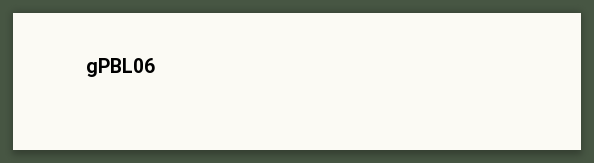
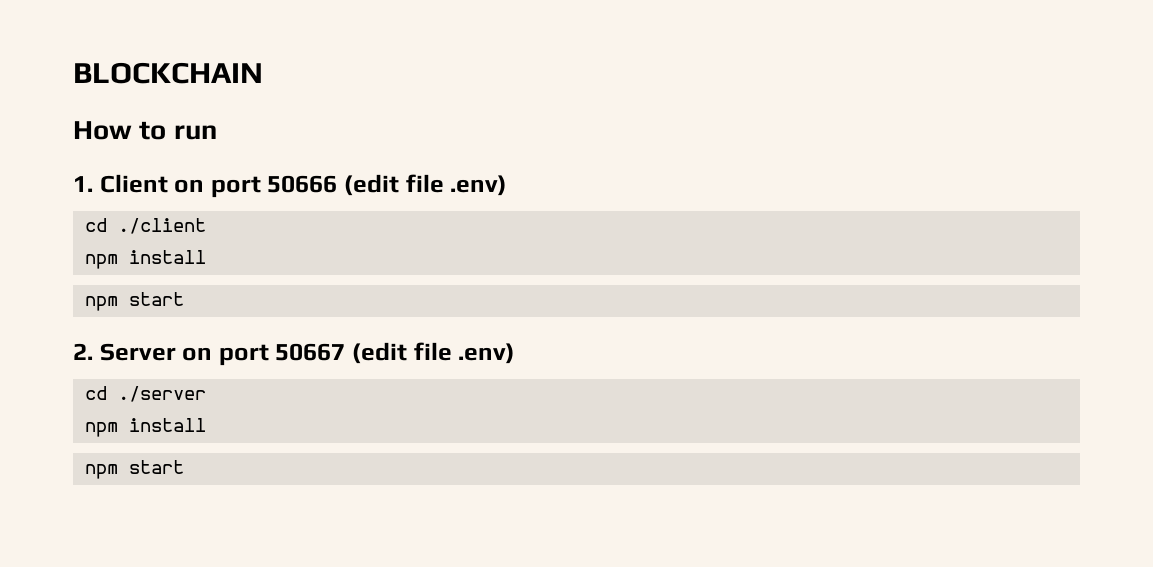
[86,58,155,77] gPBL06 -> [73,62,263,84] [73,121,217,140] [73,174,508,198] [85,218,207,234] [85,250,207,269] [85,292,185,311] [73,342,516,366] [85,386,207,402] [85,418,207,437] [85,460,185,479] BLOCKCHAIN // How to run // 1. Client on port 50666 (edit file .env) // cd ./client // npm install // npm start // 2. Server on port 50667 (edit file .env) // cd ./server // npm install // npm start

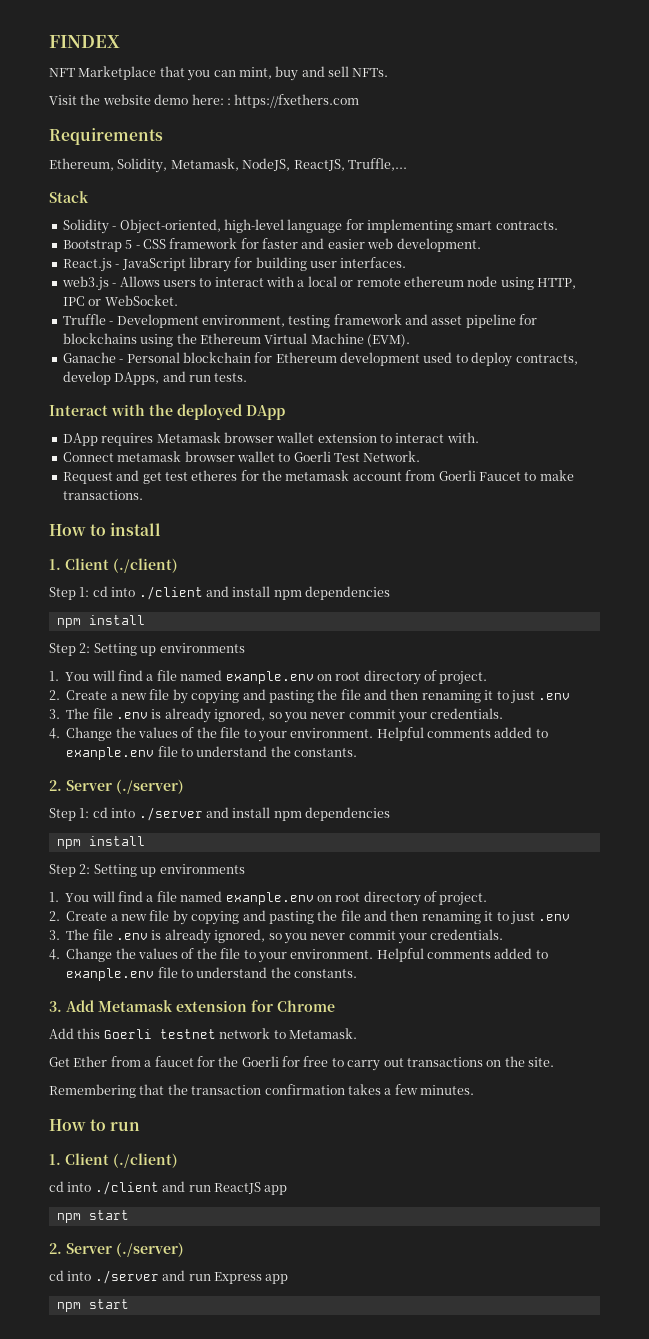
[73,62,263,84] BLOCKCHAIN -> [49,35,120,48] [49,66,389,81] [49,94,360,108] [49,128,163,145] [49,158,407,173] [49,191,89,203] [62,219,558,234] [62,238,481,252] [62,257,407,272] [61,276,576,291] [62,295,178,306] [62,314,538,328] [62,333,410,347] [62,352,578,367] [62,371,248,385] [49,404,285,420] [62,432,479,446] [62,451,421,462] [62,470,574,484] [62,490,143,500] [49,523,162,536] [49,558,178,573] [49,586,390,600] [56,615,145,628] [49,643,245,656] [49,670,488,685] [49,689,571,704] [49,708,504,723] [49,727,548,742] [66,746,358,760] [49,779,184,794] [49,807,390,821] [56,836,145,849] [49,864,245,877] [49,891,488,906] [49,910,571,925] [49,929,504,944] [49,948,548,963] [66,967,358,981] [49,1000,335,1012] [49,1028,357,1039] [49,1056,554,1071] [49,1084,474,1098] FINDEX // NFT Marketplace that you can mint, buy and sell NFTs. // Visit the website demo here: : https://fxethers.com // Requirements // Ethereum, Solidity, Metamask, NodeJS, ReactJS, Truffle,... // Stack // Solidity - Object-oriented, high-level language for implementing smart contracts. // Bootstrap 5 - CSS framework for faster and easier web development. // React.js - JavaScript library for building user interfaces. // web3.js - Allows users to interact with a local or remote ethereum node using HTTP, IPC or WebSocket. // Truffle - Development environment, testing framework and asset pipeline for blockchains using the Ethereum Virtual Machine (EVM). // Ganache - Personal blockchain for Ethereum development used to deploy contracts, develop DApps, and run tests. // Interact with the deployed DApp // DApp requires Metamask browser wallet extension to interact with. // Connect metamask browser wallet to Goerli Test Network. // Request and get test etheres for the metamask account from Goerli Faucet to make transactions. // How to install // 1. Client (./client) // Step 1: cd into ./client and install npm dependencies // npm install // Step 2: Setting up environments // 1. You will find a file named exanple.env on root directory of project. // 2. Create a new file by copying and pasting the file and then renaming it to just .env // 3. The file .env is already ignored, so you never commit your credentials. // 4. Change the values of the file to your environment. Helpful comments added to exanple.env file to understand the constants. // 2. Server (./server) // Step 1: cd into ./server and install npm dependencies // npm install // Step 2: Setting up environments // 1. You will find a file named exanple.env on root directory of project. // 2. Create a new file by copying and pasting the file and then renaming it to just .env // 3. The file .env is already ignored, so you never commit your credentials. // 4. Change the values of the file to your environment. Helpful comments added to exanple.env file to understand the constants. // 3. Add Metamask extension for Chrome // Add this Goerli testnet network to Metamask. // Get Ether from a faucet for the Goerli for free to carry out transactions on the site. // Remembering that the transaction confirmation takes a few minutes.
[174,174,508,198] [85,218,207,234] [85,250,207,269] on port 50666 (edit file .env) // cd ./client // npm install -> [113,1153,178,1168] [49,1181,288,1195] (./client) // cd into ./client and run ReactJS app
[182,342,516,366] [85,386,207,402] [85,418,207,437] on port 50667 (edit file .env) // cd ./server // npm install -> [116,1242,184,1257] [49,1270,289,1284] (./server) // cd into ./server and run Express app

